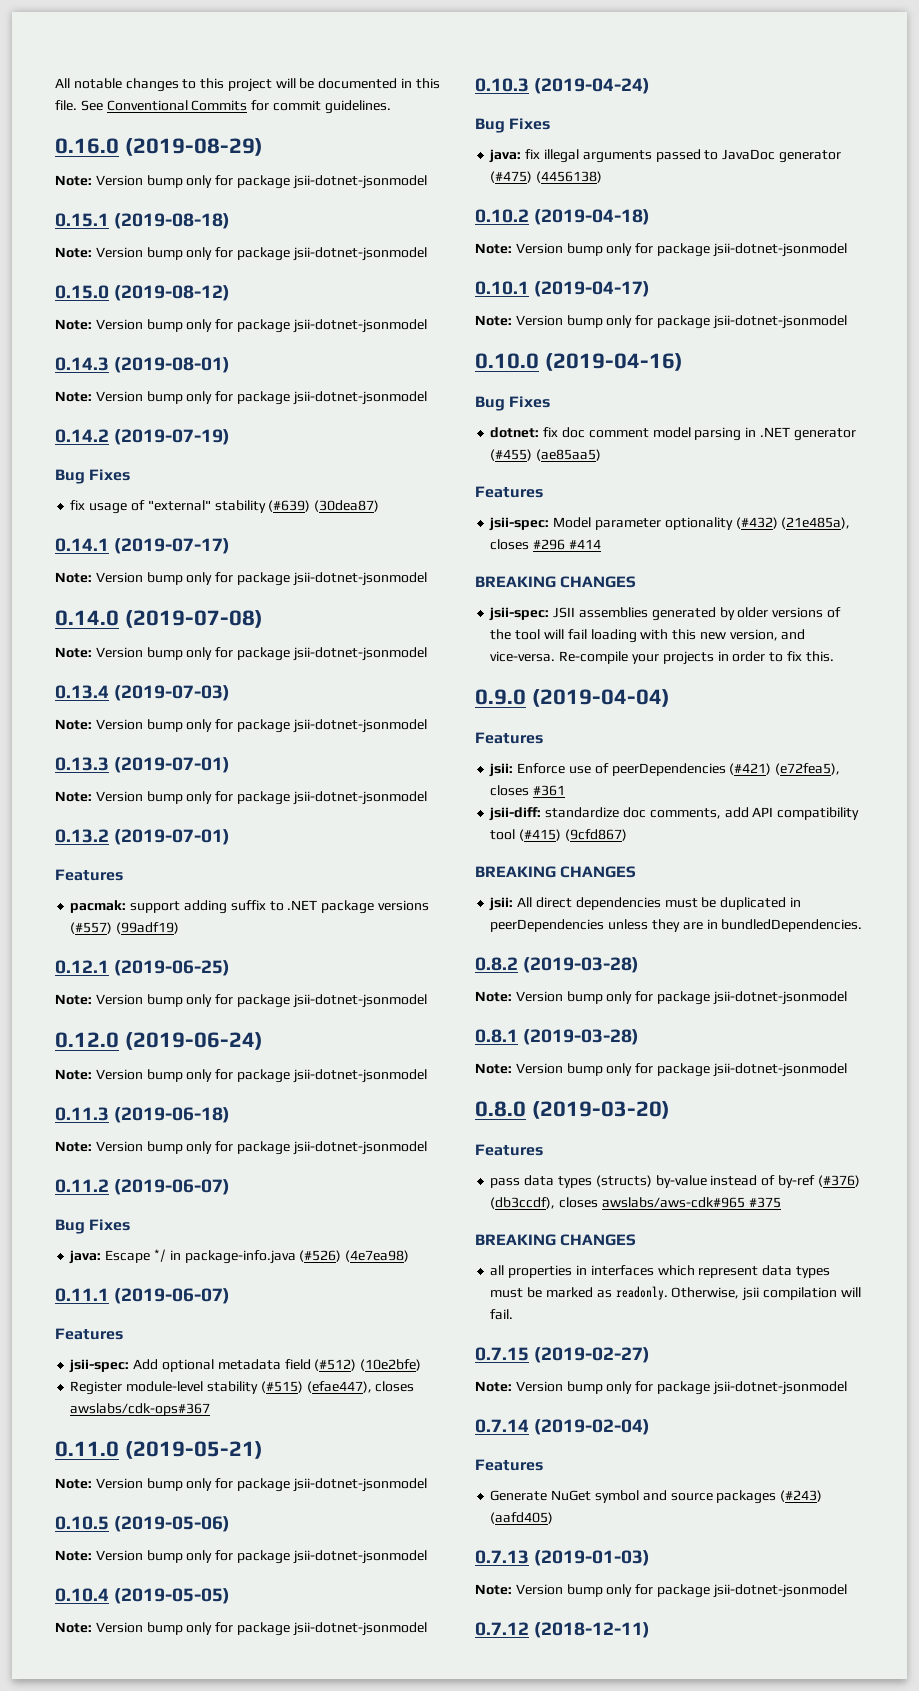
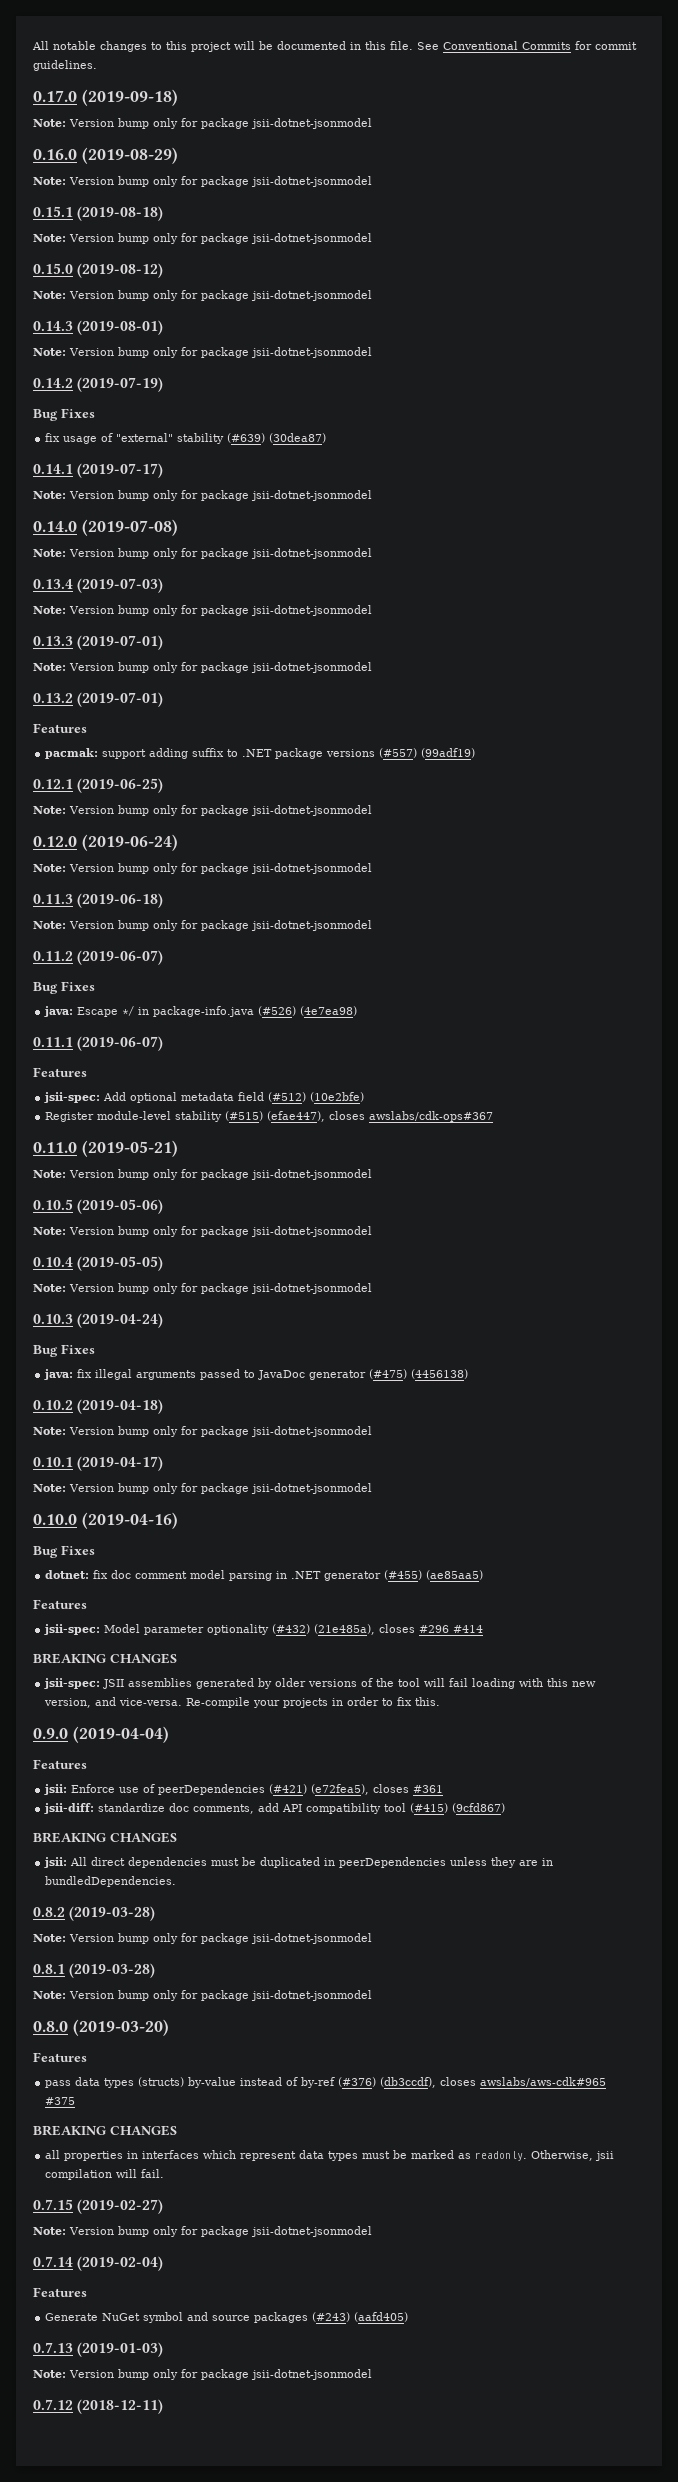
(391, 107) none -> [33,89,178,106] [33,118,372,129] // 0.17.0 (2019-09-18) // Note: Version bump only for package jsii-dotnet-jsonmodel

